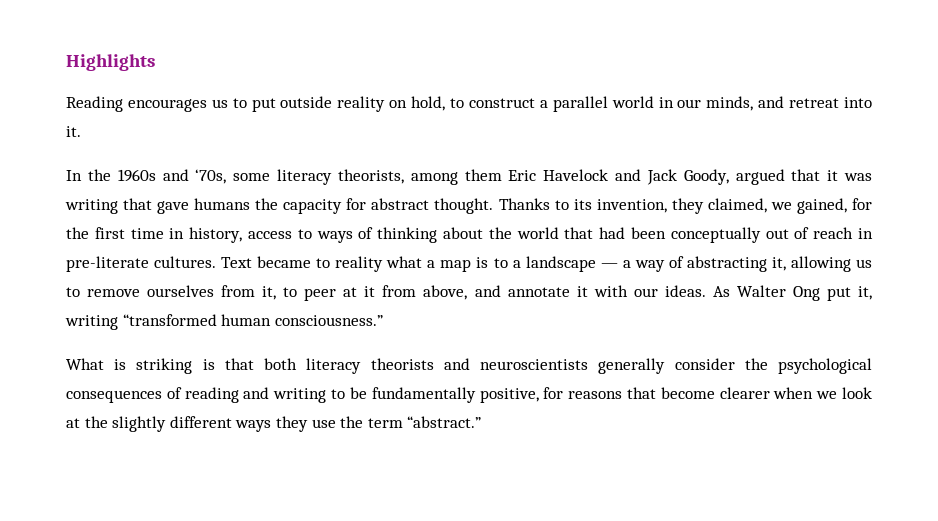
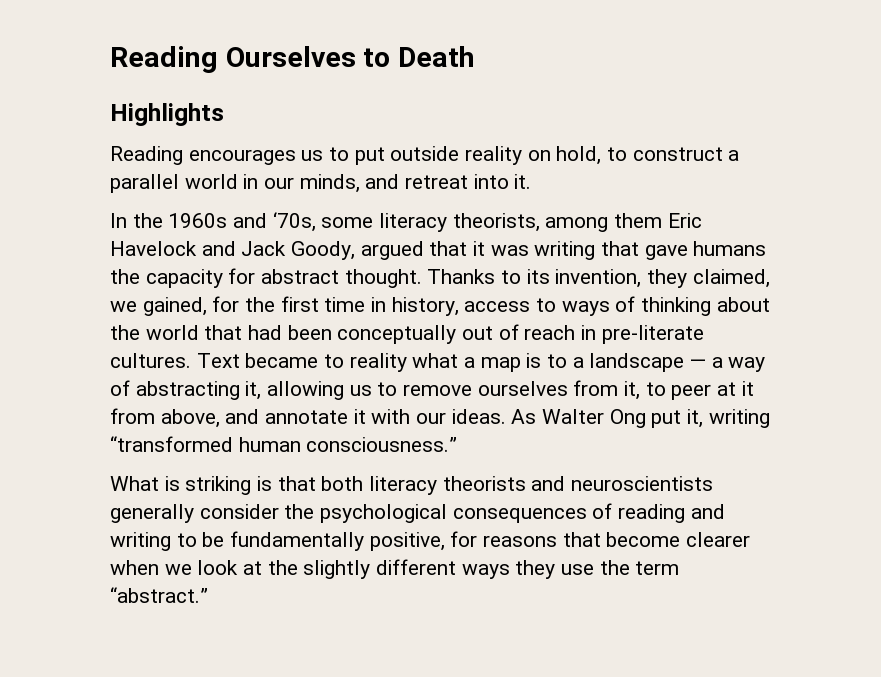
(66, 62) none -> [110,46,476,73] Reading Ourselves to Death //

